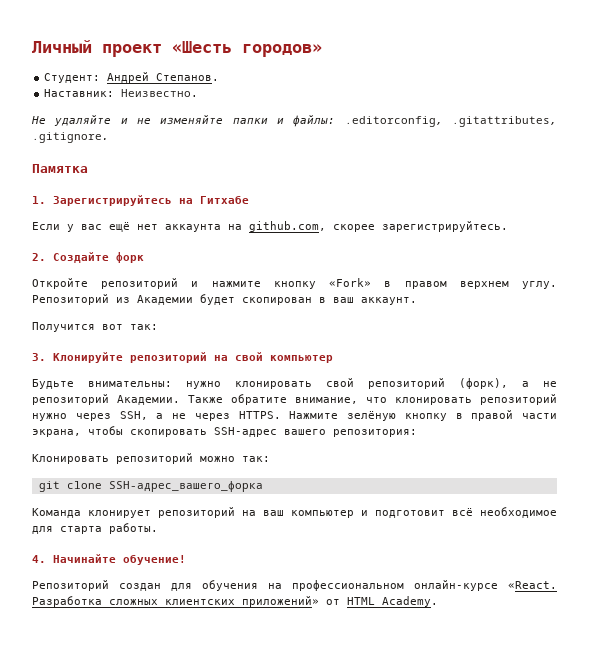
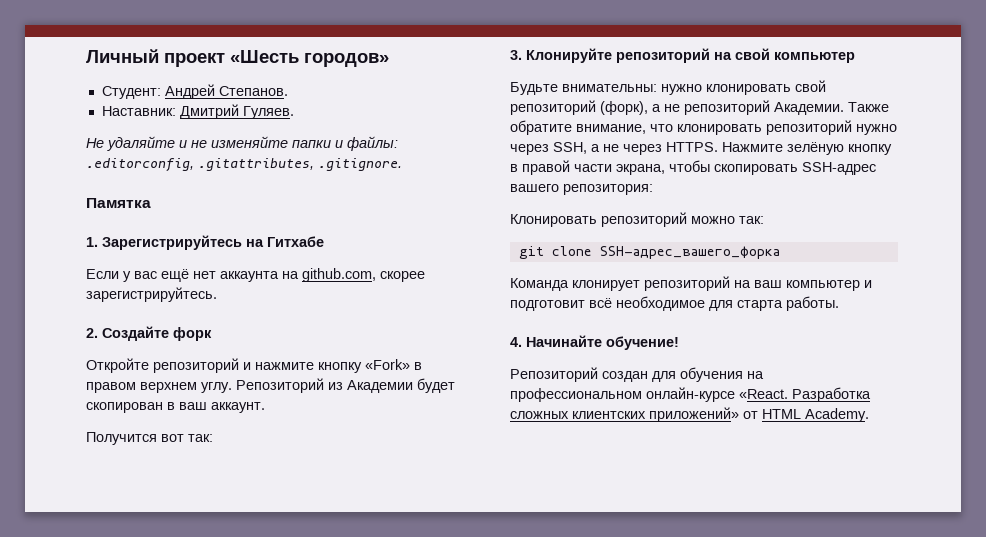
[121,89,199,97] Неизвестно. -> [179,104,294,119] Дмитрий Гуляев.

